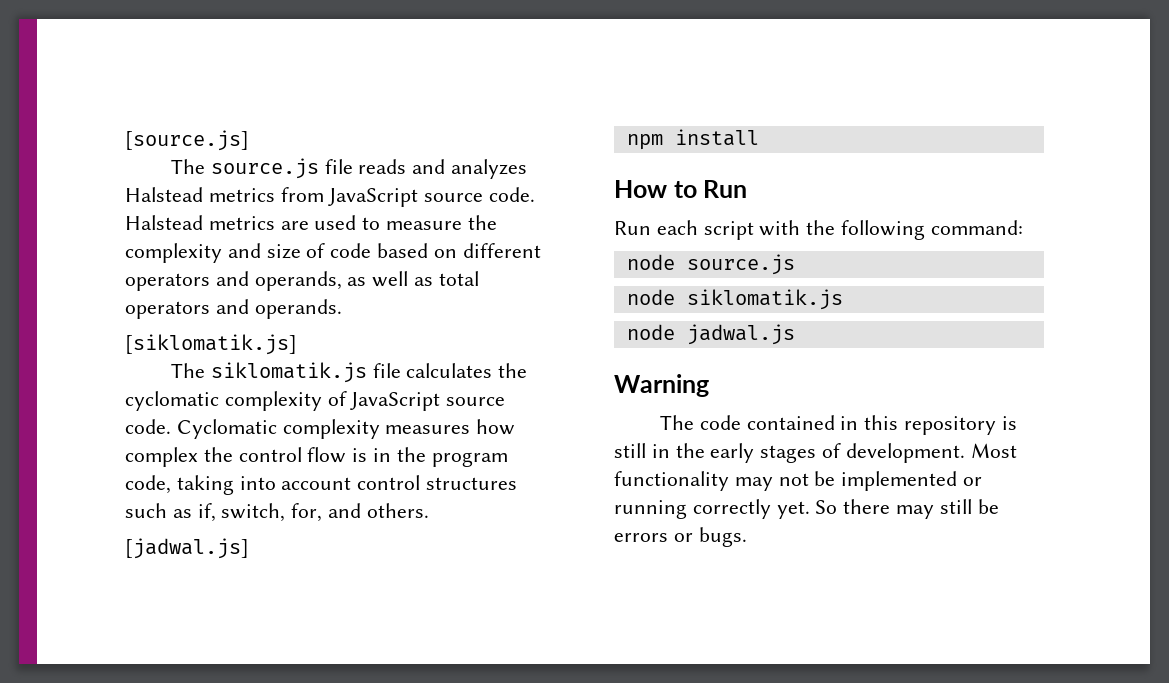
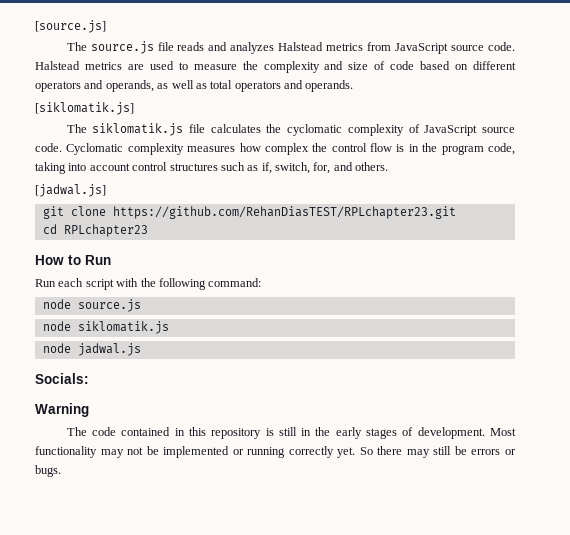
[626,129,759,150] npm install -> [42,206,456,219] [42,224,148,237] git clone https://github.com/RehanDiasTEST/RPLchapter23.git // cd RPLchapter23
(795, 334) none -> [35,373,89,384] // Socials:

